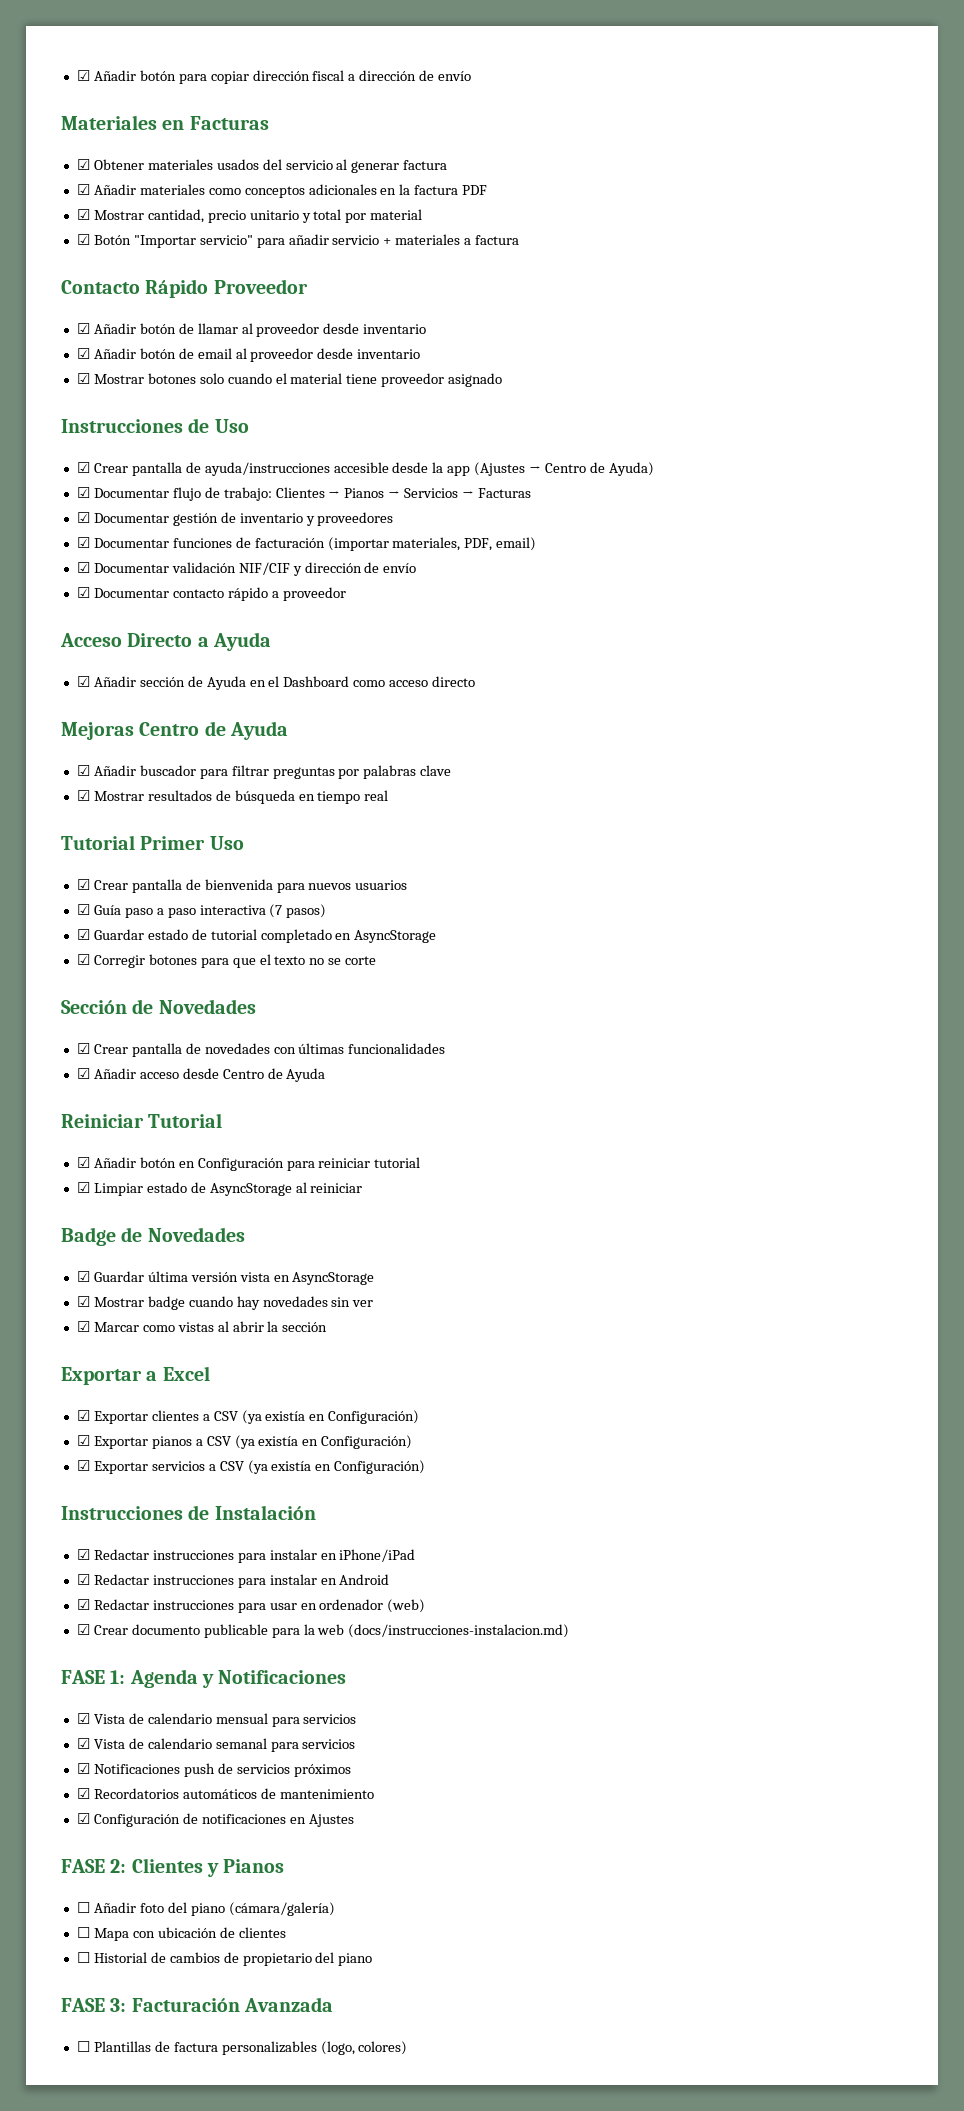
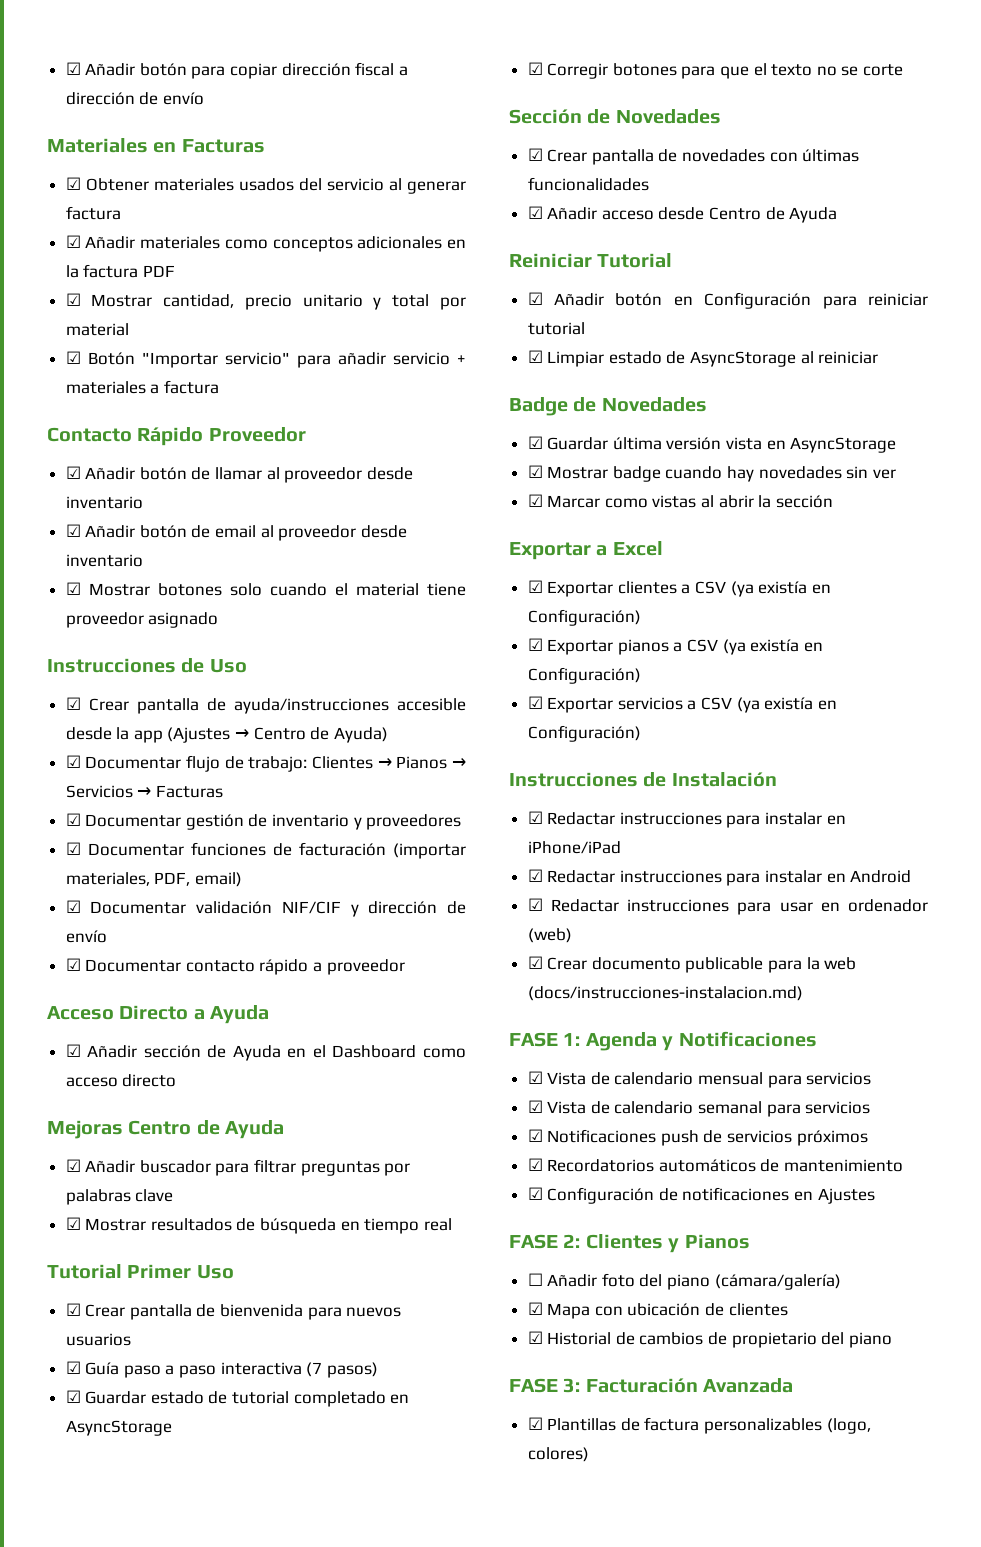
[76,1927,90,1938] ☐ -> [527,1302,543,1315] ☑
[76,1952,90,1963] ☐ -> [527,1331,543,1344] ☑
[76,2041,90,2052] ☐ -> [527,1417,543,1430] ☑

